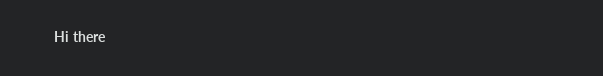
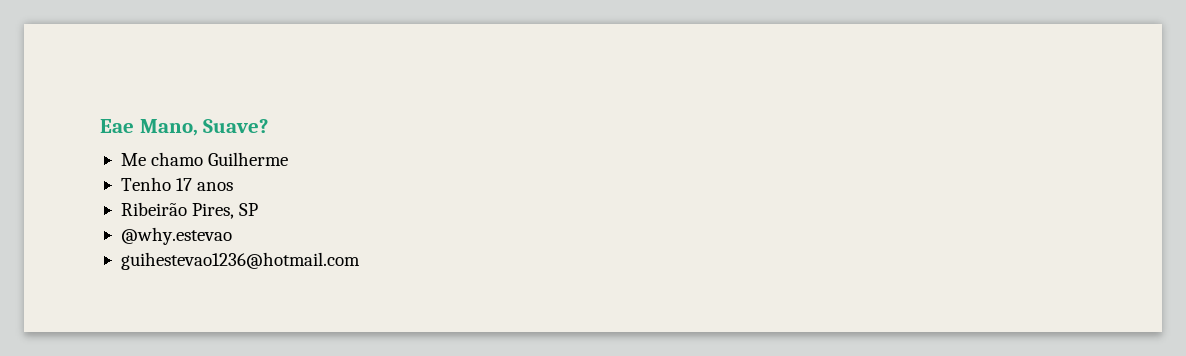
[54,31,106,42] Hi there -> [100,119,269,136] [120,152,289,166] [120,177,234,191] [120,202,259,219] [120,227,232,245] [120,252,360,270] Eae Mano, Suave? // Me chamo Guilherme // Tenho 17 anos // Ribeirão Pires, SP // @why.estevao // guihestevao1236@hotmail.com

